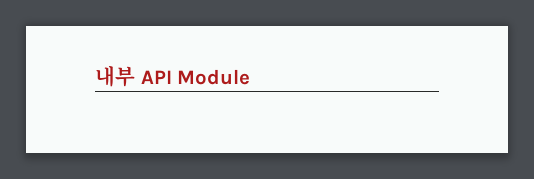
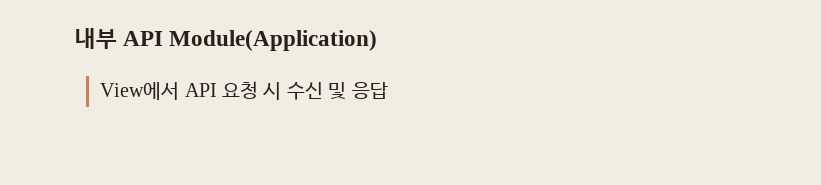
[177,69,251,85] Module -> [169,30,378,51] [100,81,388,100] Module(Application) // View에서 API 요청 시 수신 및 응답

